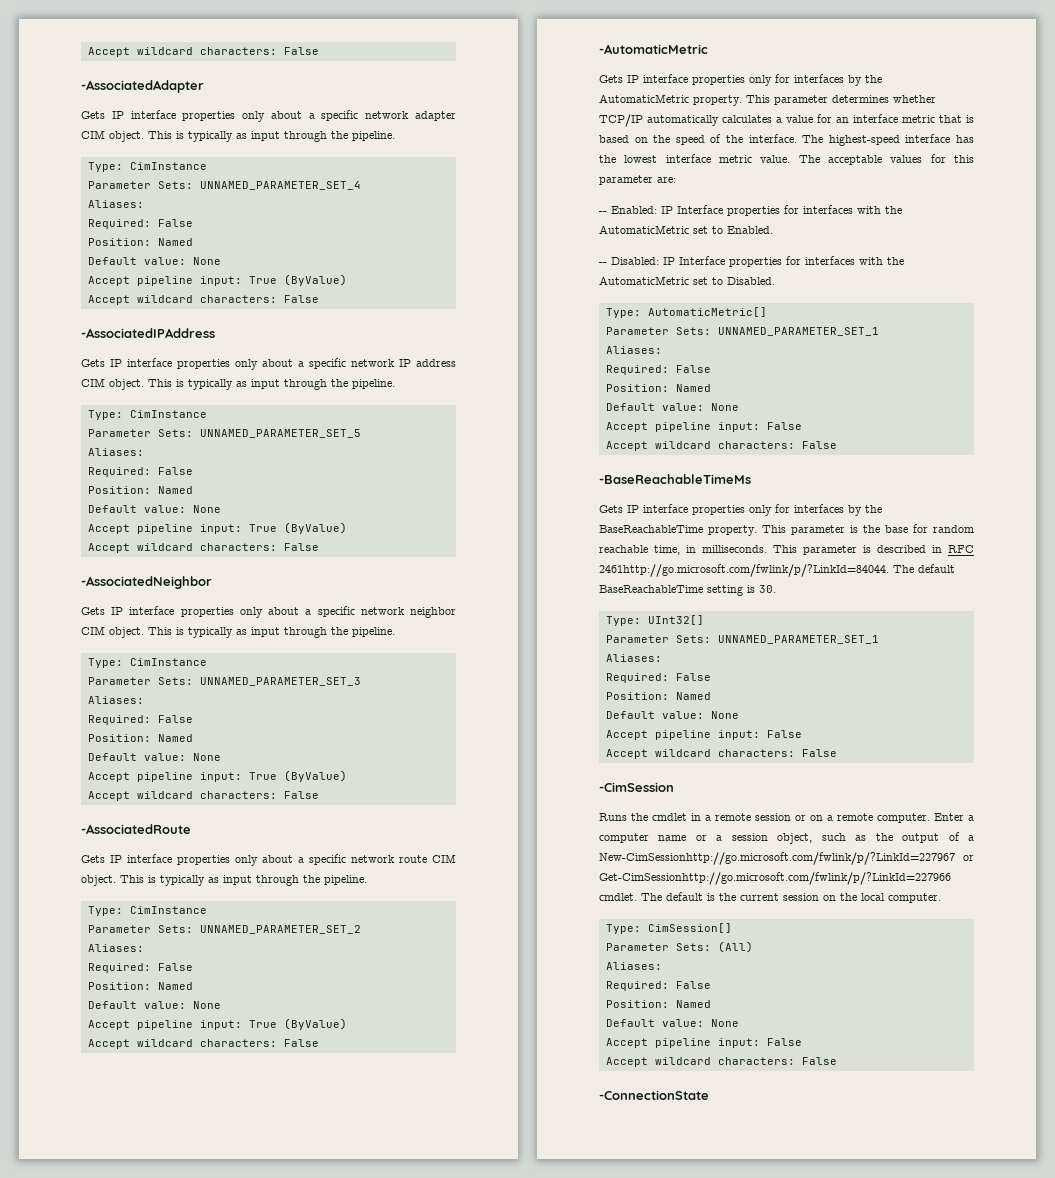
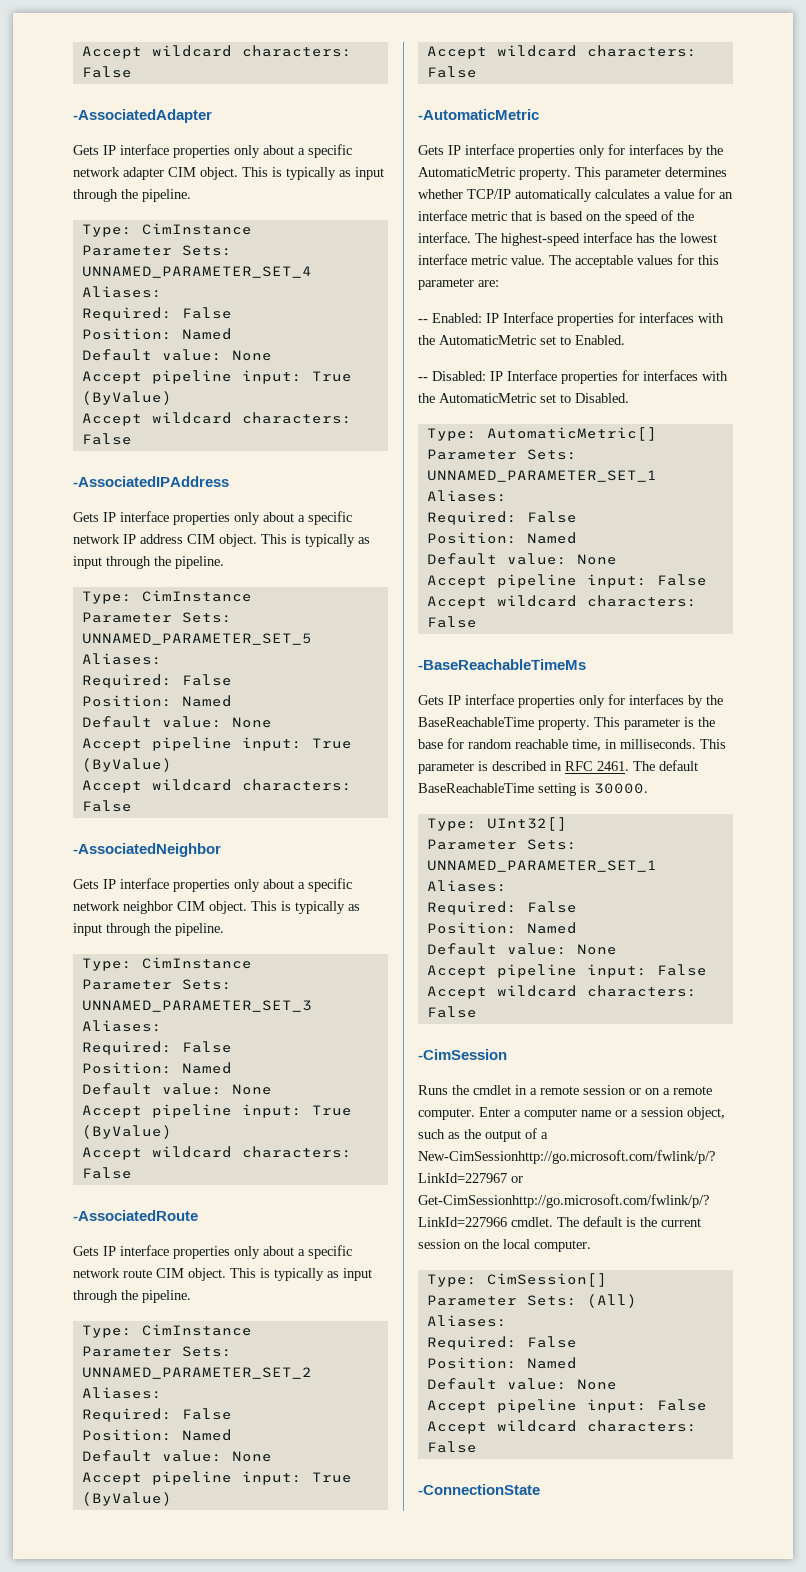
[599,564,889,577] 2461http://go.microsoft.com/fwlink/p/?LinkId=84044. -> [597,761,629,771] 2461.
[759,585,776,593] 30. -> [594,783,648,794] 30000.

